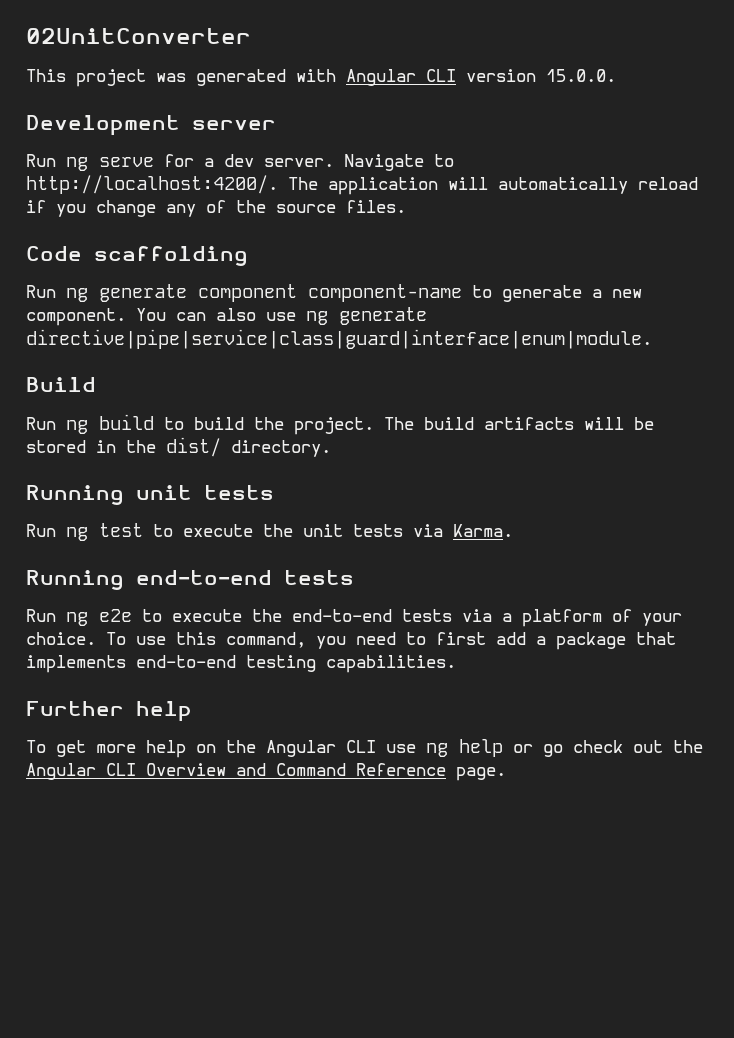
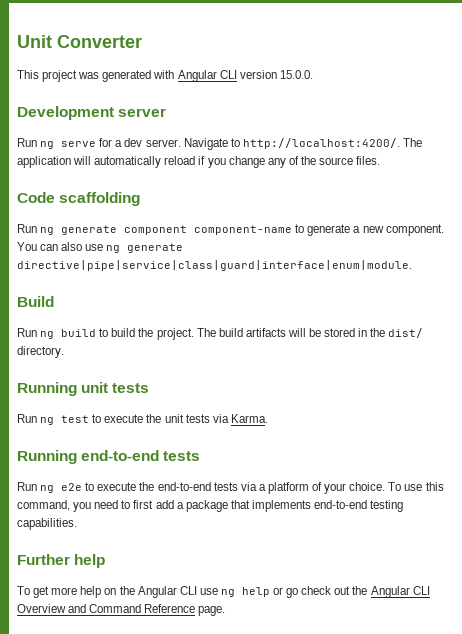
[26,28,251,44] 02UnitConverter -> [17,35,142,48] Unit Converter

